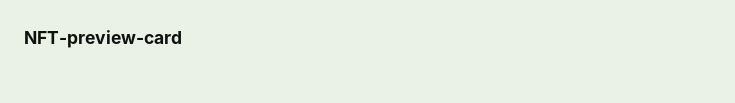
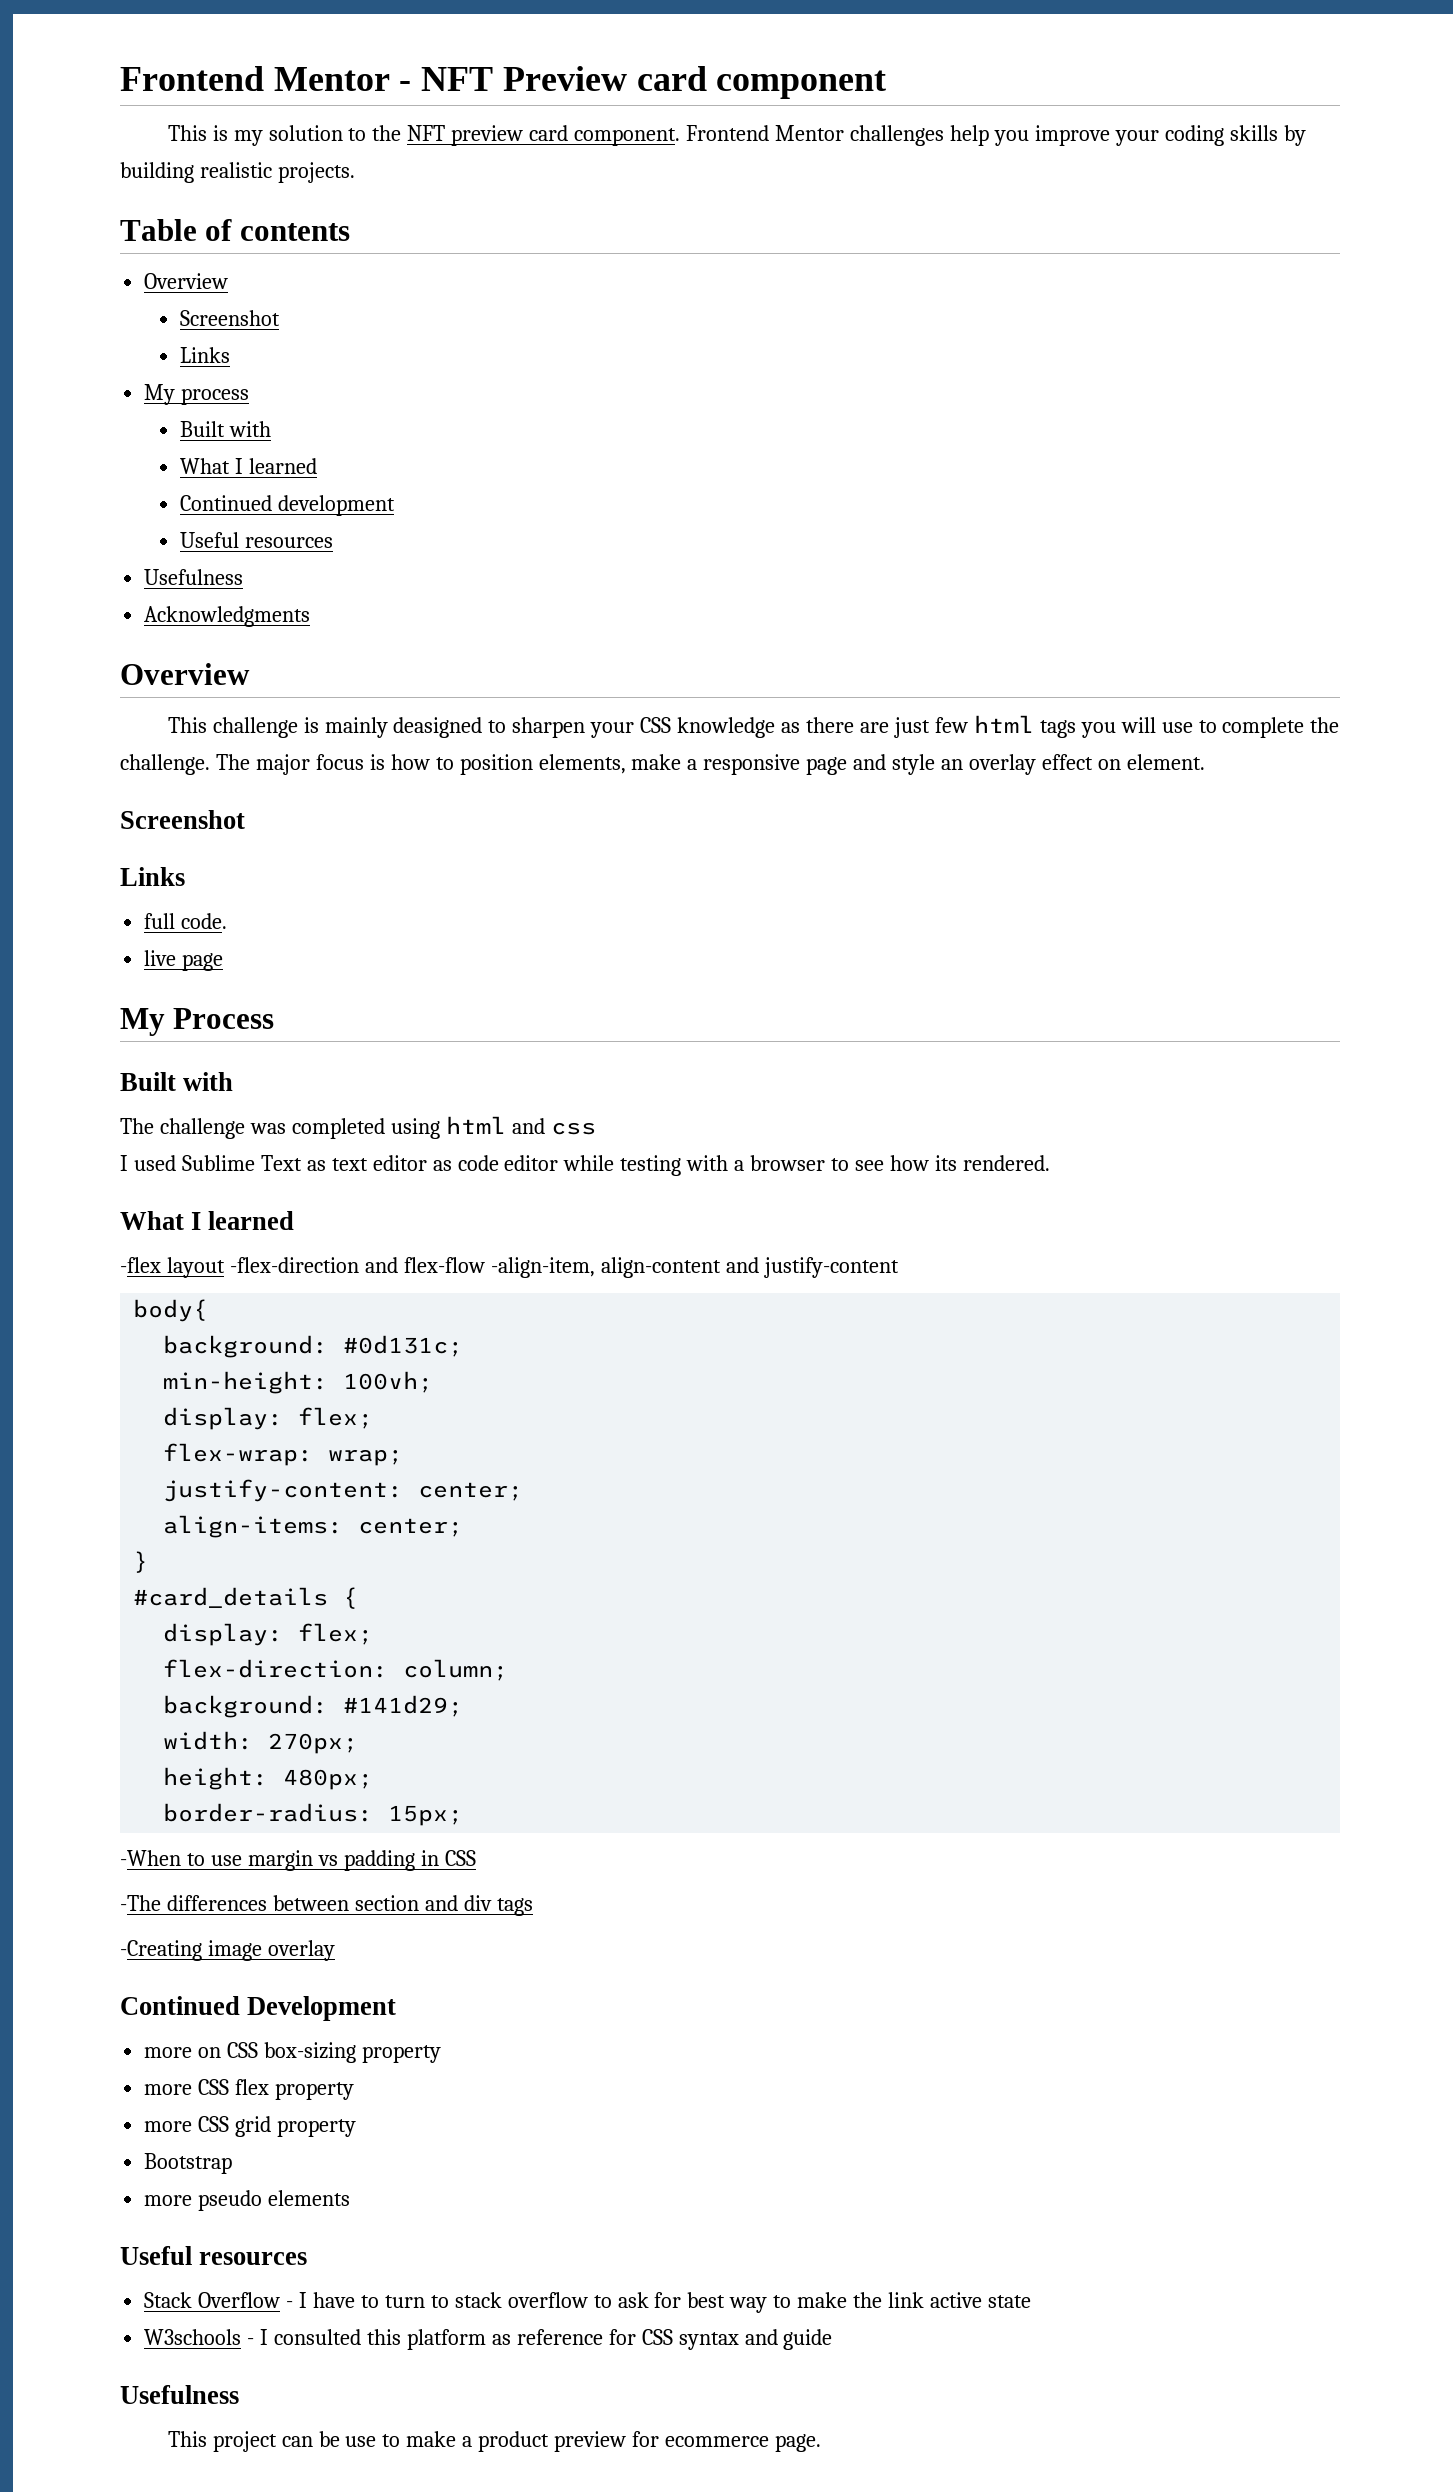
[24,30,182,48] NFT-preview-card -> [120,66,887,99] [167,125,1306,146] [120,162,355,183] [120,219,350,241] [144,273,229,289] [179,310,280,326] [179,347,230,363] [144,384,250,405] [179,421,271,437] [179,458,317,474] [179,495,395,516] [179,532,333,548] [144,569,244,585] [144,606,311,627] [120,663,250,685] [167,715,1340,738] [120,754,1205,775] [120,810,245,829] [120,867,185,886] [144,913,228,929] [144,950,224,971] [120,1008,275,1036] [120,1072,234,1091] [120,1116,596,1139] [120,1155,1050,1176] [120,1211,295,1230] [120,1257,899,1278] [133,1299,209,1322] [163,1335,464,1358] [163,1371,434,1394] [163,1407,374,1430] [163,1443,404,1466] [163,1479,524,1502] [163,1515,464,1538] [133,1551,149,1573] [133,1587,359,1609] [163,1623,374,1646] [163,1659,509,1681] [163,1695,464,1718] [163,1731,359,1754] [163,1767,374,1790] [163,1803,464,1826] [120,1850,476,1871] [120,1895,533,1916] [120,1940,335,1961] [120,1996,397,2021] [144,2042,441,2063] [144,2079,355,2100] [144,2116,357,2137] [144,2153,233,2174] [144,2190,351,2211] [120,2246,308,2265] [144,2292,1032,2313] [144,2329,833,2350] [120,2385,239,2404] [167,2431,822,2452] Frontend Mentor - NFT Preview card component // This is my solution to the NFT preview card component. Frontend Mentor challenges help you improve your coding skills by building realistic projects. // Table of contents // Overview // Screenshot // Links // My process // Built with // What I learned // Continued development // Useful resources // Usefulness // Acknowledgments // Overview // This challenge is mainly deasigned to sharpen your CSS knowledge as there are just few html tags you will use to complete the challenge. The major focus is how to position elements, make a responsive page and style an overlay effect on element. // Screenshot // Links // full code. // live page // My Process // Built with // The challenge was completed using html and css // I used Sublime Text as text editor as code editor while testing with a browser to see how its rendered. // What I learned // -flex layout -flex-direction and flex-flow -align-item, align-content and justify-content // body{ // background: #0d131c; // min-height: 100vh; // display: flex; // flex-wrap: wrap; // justify-content: center; // align-items: center; // } // #card_details { // display: flex; // flex-direction: column; // background: #141d29; // width: 270px; // height: 480px; // border-radius: 15px; // -When to use margin vs padding in CSS // -The differences between section and div tags // -Creating image overlay // Continued Development // more on CSS box-sizing property // more CSS flex property // more CSS grid property // Bootstrap // more pseudo elements // Useful resources // Stack Overflow - I have to turn to stack overflow to ask for best way to make the link active state // W3schools - I consulted this platform as reference for CSS syntax and guide // Usefulness // This project can be use to make a product preview for ecommerce page.

